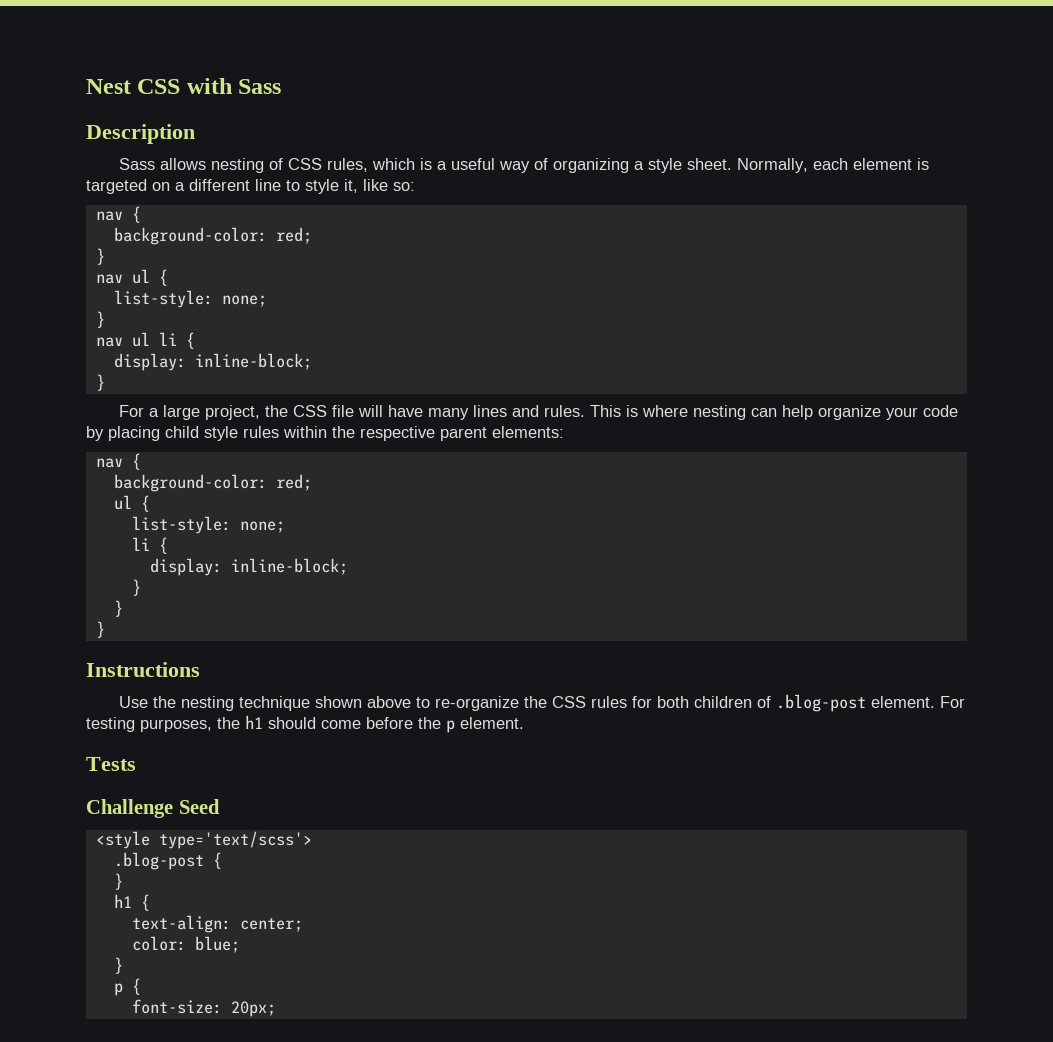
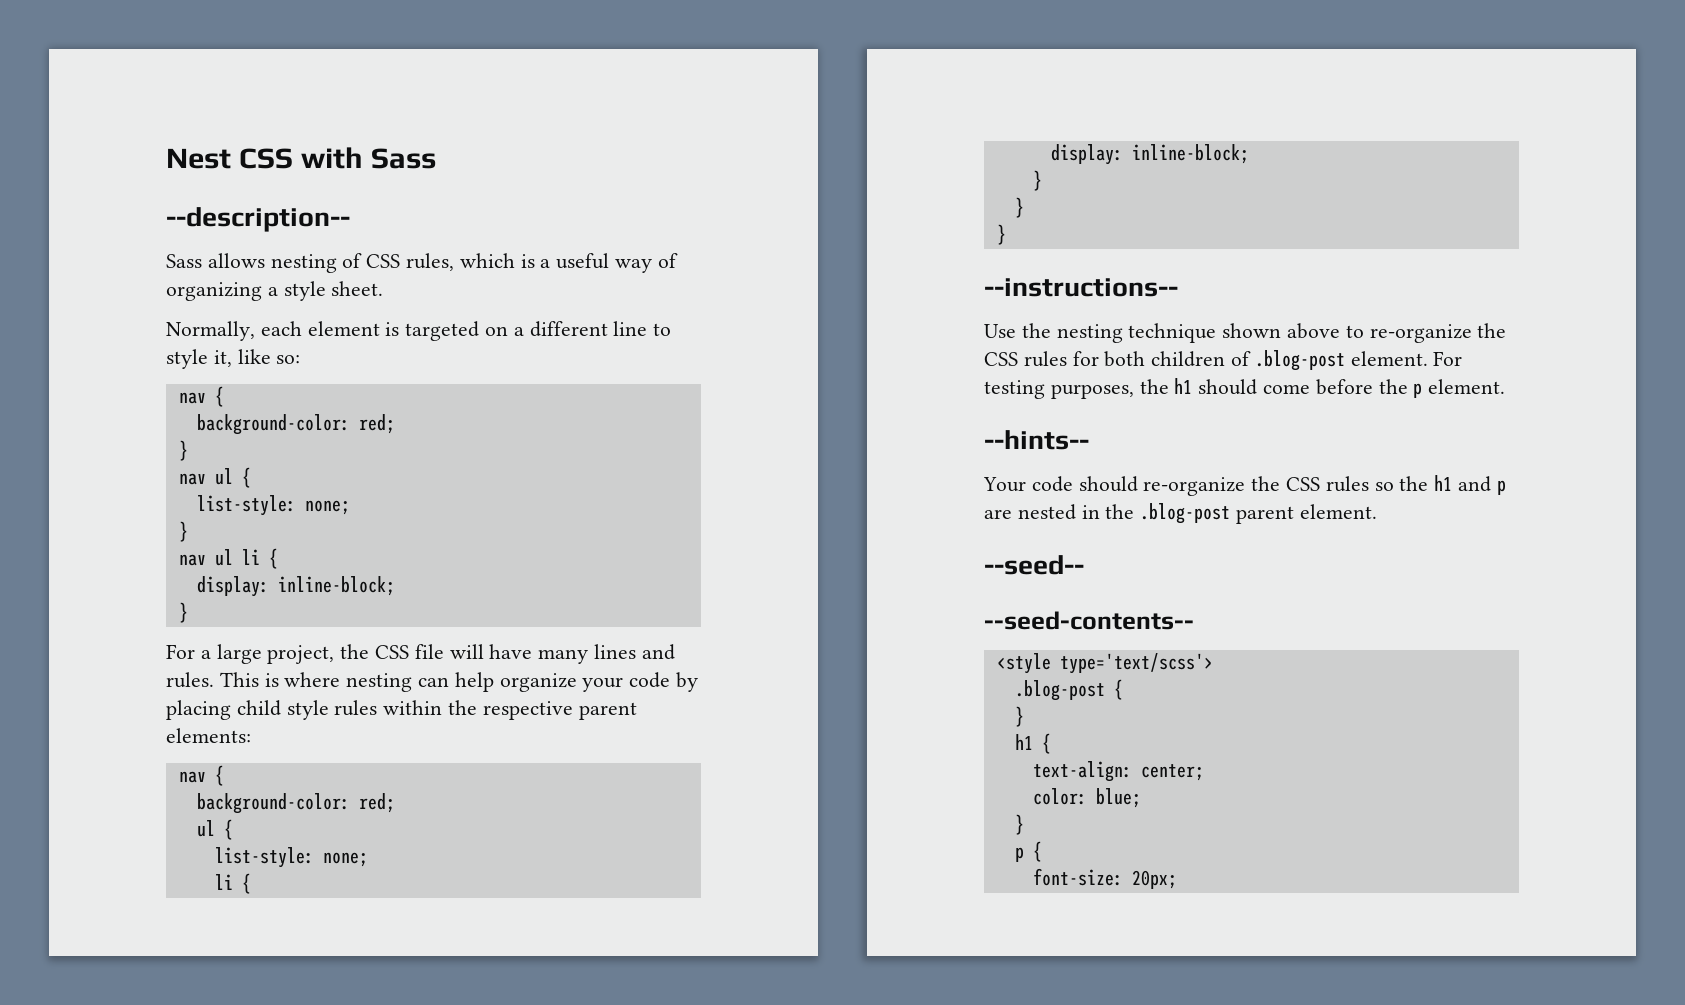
[86,124,195,144] Description -> [166,207,350,232] --description--
(732, 164) none -> (384, 288) //
[86,662,200,677] Instructions -> [984,278,1178,297] --instructions--
[86,757,136,771] [86,799,220,818] Tests // Challenge Seed -> [984,430,1089,450] [983,475,1506,496] [984,503,1377,524] [984,555,1084,575] [984,611,1194,630] --hints-- // Your code should re-organize the CSS rules so the h1 and p are nested in the .blog-post parent element. // --seed-- // --seed-contents--

